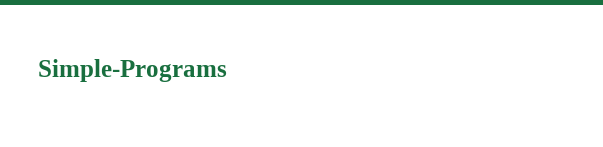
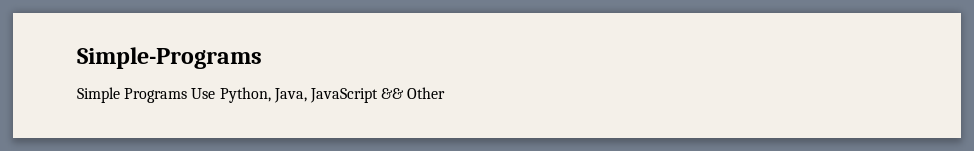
(227, 70) none -> [77,87,446,103] // Simple Programs Use Python, Java, JavaScript && Other

